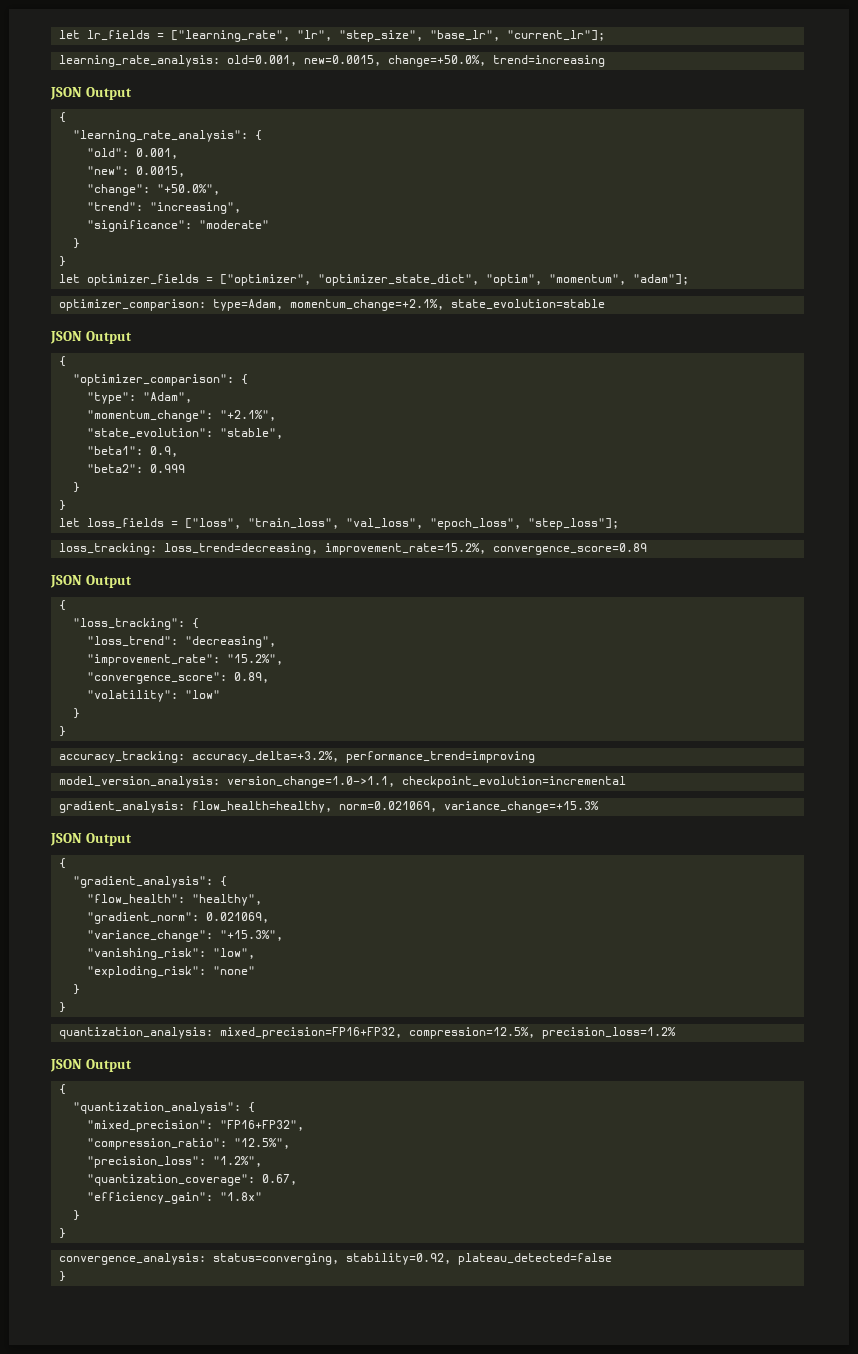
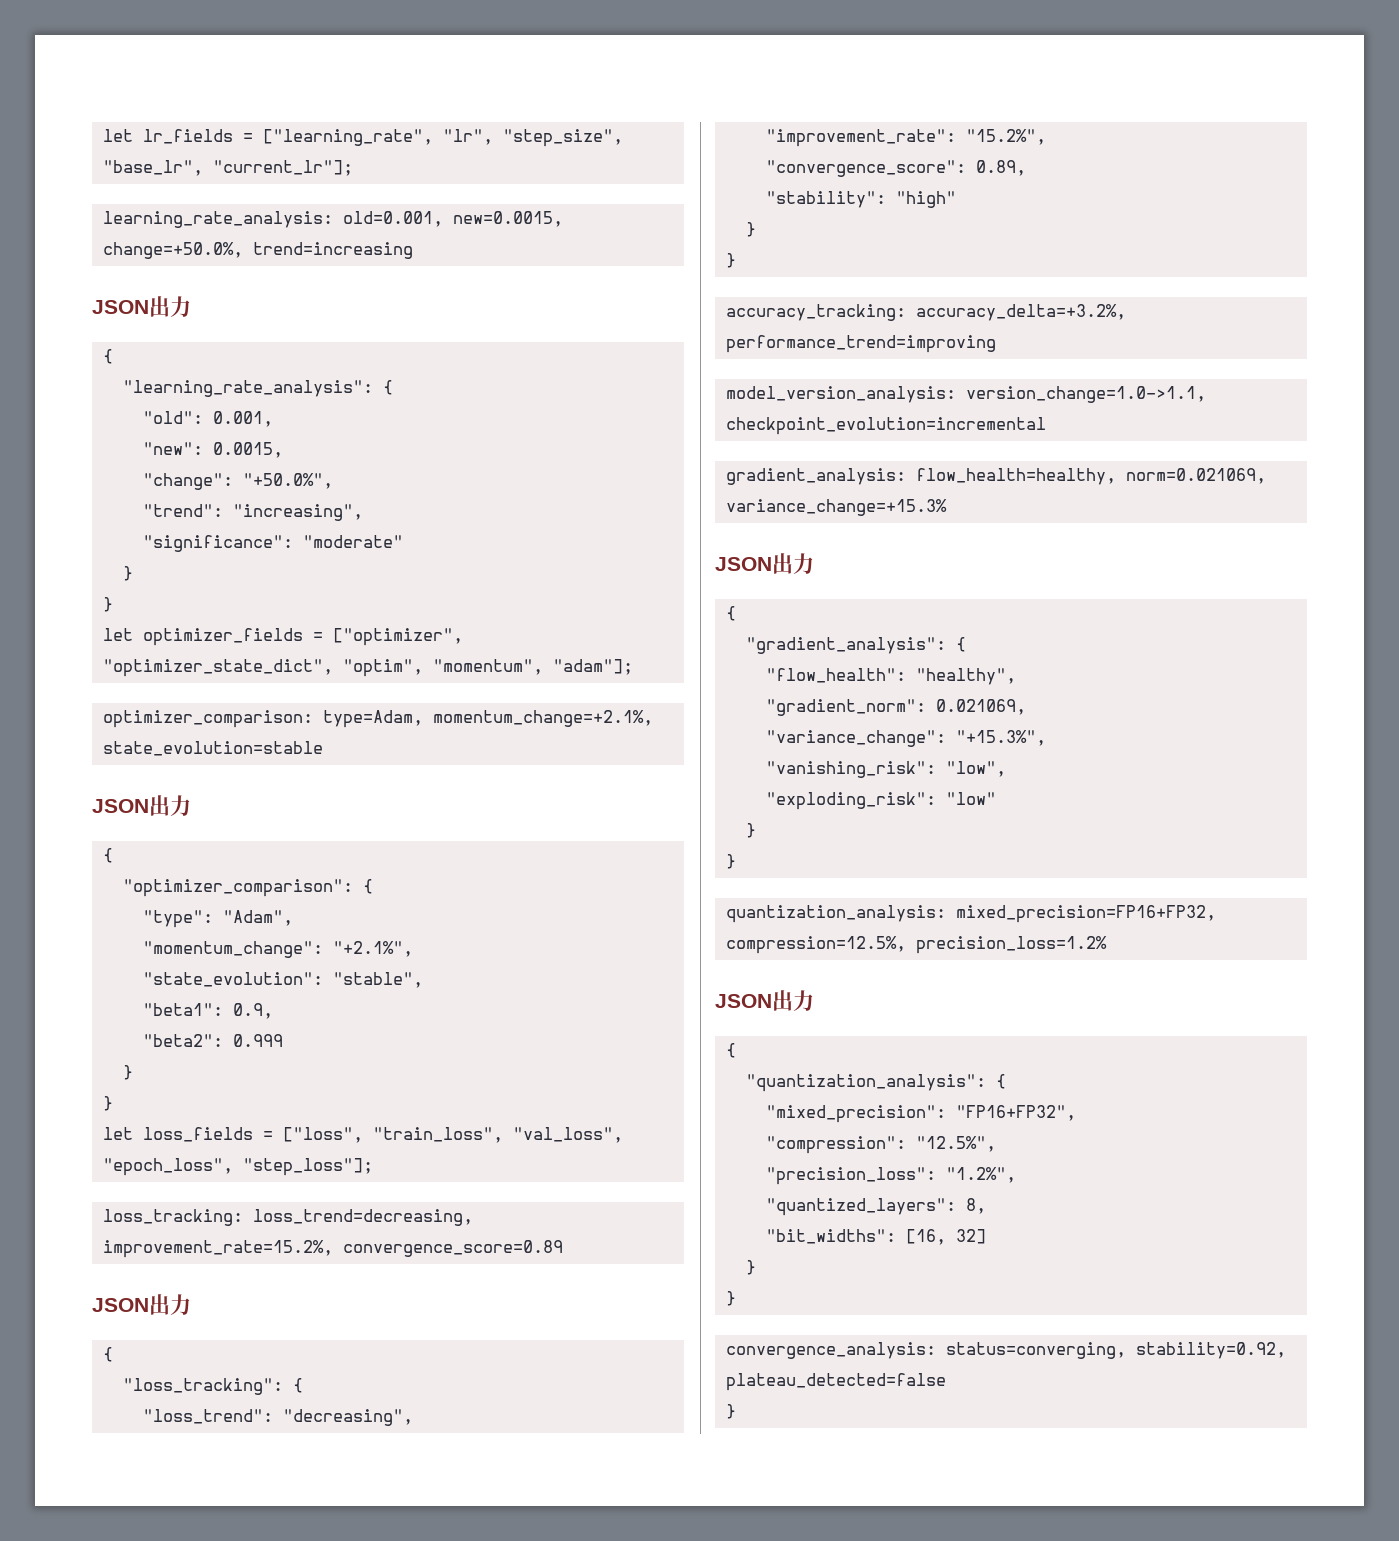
[85,87,132,100] Output -> [149,296,191,317] 出力
[85,331,132,344] Output -> [149,795,191,816] 出力
[85,575,132,588] Output -> [149,1294,191,1315] 出力
[86,690,220,702] "volatility": "low" -> [765,191,956,208] "stability": "high"
[85,833,132,846] Output -> [772,553,814,574] 出力
[212,966,255,975] "none" -> [945,792,996,805] "low"
[85,1059,132,1072] Output -> [772,990,814,1011] 出力
[86,1138,227,1150] "compression_ratio": -> [765,1136,906,1154] "compression":
[86,1174,297,1186] [86,1192,262,1204] "quantization_coverage": 0.67, // "efficiency_gain": "1.8x" -> [765,1198,986,1216] [765,1229,986,1245] "quantized_layers": 8, // "bit_widths": [16, 32]

